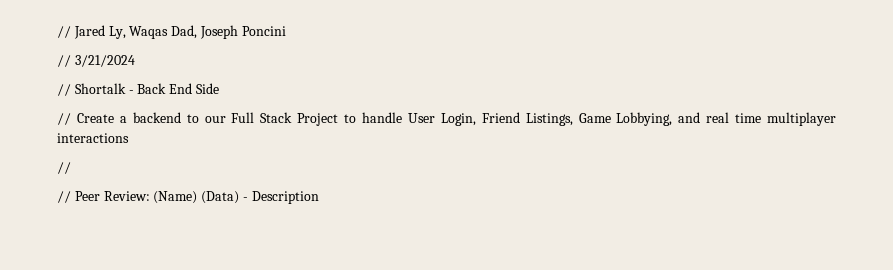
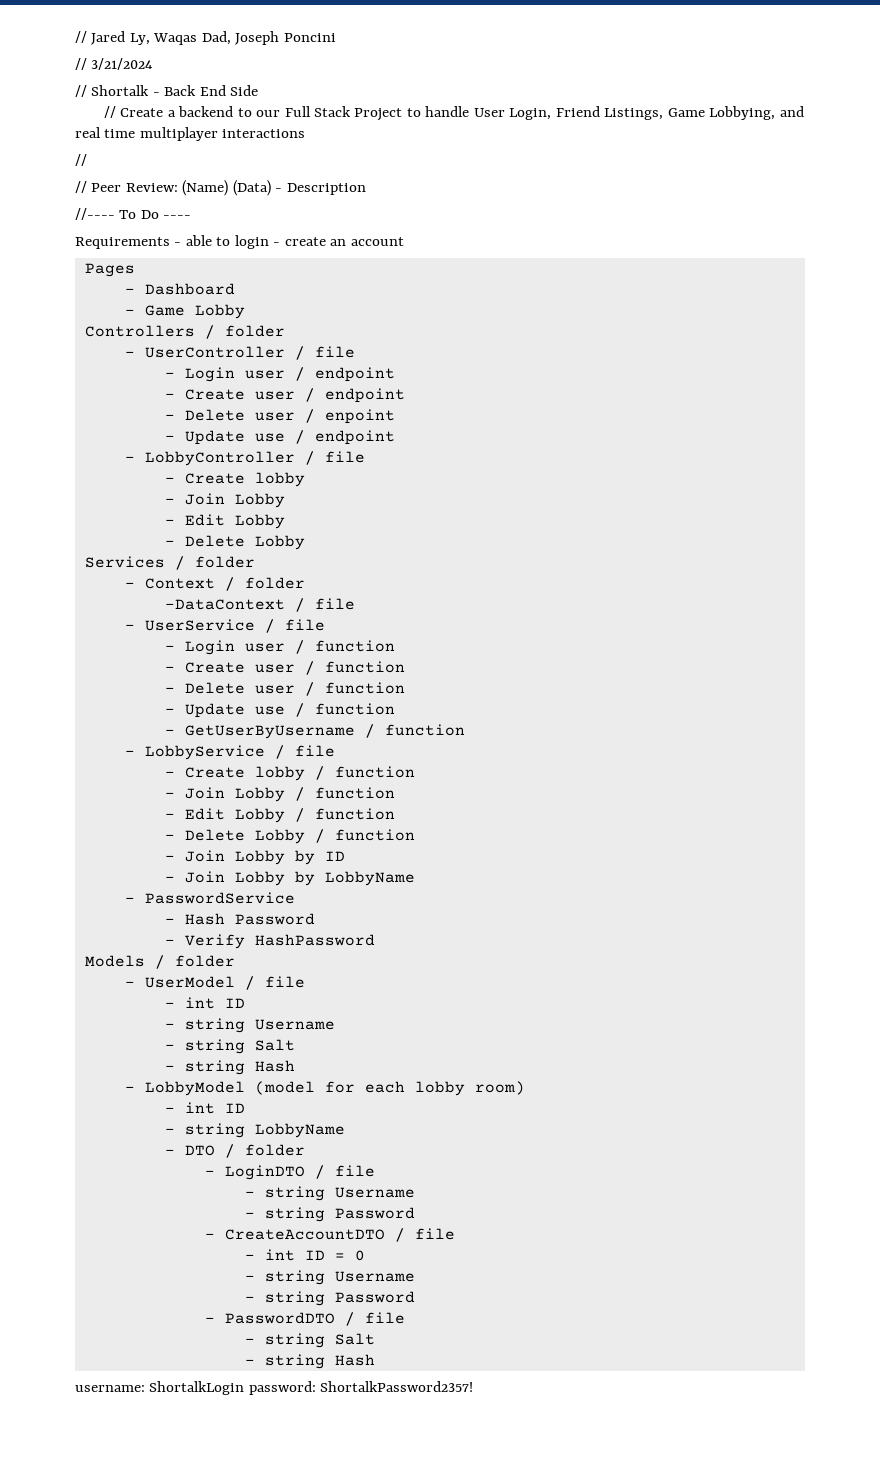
(319, 197) none -> [75,208,192,220] [75,235,404,249] [84,263,135,277] [124,283,235,295] [124,304,245,319] [84,325,285,339] [124,346,355,360] [164,367,395,382] [164,388,405,403] [164,409,395,424] [164,430,395,445] [124,451,365,466] [164,472,305,487] [164,493,285,508] [164,514,285,529] [164,535,305,550] [84,556,255,570] [124,577,305,591] [164,598,355,612] [124,619,325,633] [164,640,395,655] [164,661,405,675] [164,682,405,696] [164,703,395,718] [164,724,465,739] [124,745,335,760] [164,766,415,781] [164,787,395,802] [164,808,395,823] [164,829,415,844] [164,850,345,865] [164,871,415,886] [124,892,295,904] [164,913,315,925] [164,934,375,949] [84,955,235,969] [124,976,305,990] [164,997,245,1009] [164,1018,335,1033] [164,1039,295,1054] [164,1060,295,1075] [124,1081,525,1096] [164,1102,245,1114] [164,1123,345,1138] [164,1144,305,1158] [204,1165,375,1180] [244,1186,415,1201] [244,1207,415,1222] [204,1228,455,1242] [244,1249,365,1261] [244,1270,415,1285] [244,1291,415,1306] [204,1312,405,1326] [244,1333,375,1348] [244,1354,375,1369] [75,1381,474,1395] // //---- To Do ---- // Requirements - able to login - create an account // Pages // - Dashboard // - Game Lobby // Controllers / folder // - UserController / file // - Login user / endpoint // - Create user / endpoint // - Delete user / enpoint // - Update use / endpoint // - LobbyController / file // - Create lobby // - Join Lobby // - Edit Lobby // - Delete Lobby // Services / folder // - Context / folder // -DataContext / file // - UserService / file // - Login user / function // - Create user / function // - Delete user / function // - Update use / function // - GetUserByUsername / function // - LobbyService / file // - Create lobby / function // - Join Lobby / function // - Edit Lobby / function // - Delete Lobby / function // - Join Lobby by ID // - Join Lobby by LobbyName // - PasswordService // - Hash Password // - Verify HashPassword // Models / folder // - UserModel / file // - int ID // - string Username // - string Salt // - string Hash // - LobbyModel (model for each lobby room) // - int ID // - string LobbyName // - DTO / folder // - LoginDTO / file // - string Username // - string Password // - CreateAccountDTO / file // - int ID = 0 // - string Username // - string Password // - PasswordDTO / file // - string Salt // - string Hash // username: ShortalkLogin password: ShortalkPassword2357!

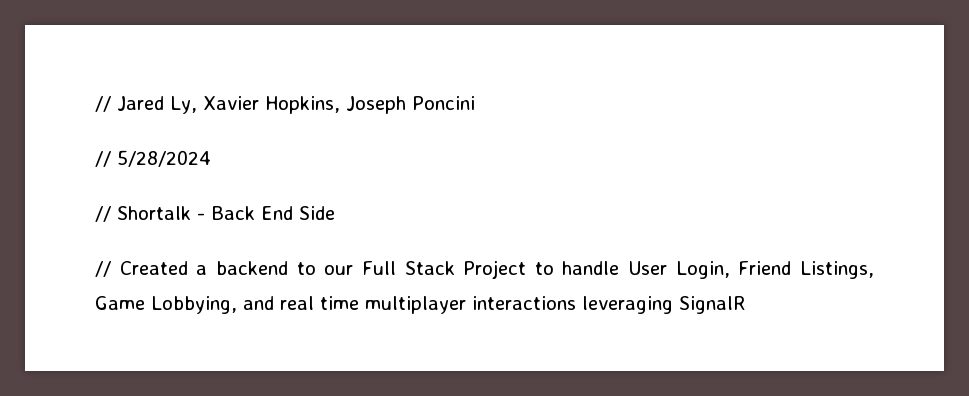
[153,31,231,45] Waqas Dad, -> [202,96,340,114] Xavier Hopkins,
[91,58,154,70] 3/21/2024 -> [116,150,211,167] 5/28/2024
[120,108,164,117] Create -> [119,261,188,275] Created
[75,154,87,166] [75,180,366,196] [75,208,192,220] [75,235,404,249] [84,263,135,277] [124,283,235,295] [124,304,245,319] [84,325,285,339] [124,346,355,360] [164,367,395,382] [164,388,405,403] [164,409,395,424] [164,430,395,445] [124,451,365,466] [164,472,305,487] [164,493,285,508] [164,514,285,529] [164,535,305,550] [84,556,255,570] [124,577,305,591] [164,598,355,612] [124,619,325,633] [164,640,395,655] [164,661,405,675] [164,682,405,696] [164,703,395,718] [164,724,465,739] [124,745,335,760] [164,766,415,781] [164,787,395,802] [164,808,395,823] [164,829,415,844] [164,850,345,865] [164,871,415,886] [124,892,295,904] [164,913,315,925] [164,934,375,949] [84,955,235,969] [124,976,305,990] [164,997,245,1009] [164,1018,335,1033] [164,1039,295,1054] [164,1060,295,1075] [124,1081,525,1096] [164,1102,245,1114] [164,1123,345,1138] [164,1144,305,1158] [204,1165,375,1180] [244,1186,415,1201] [244,1207,415,1222] [204,1228,455,1242] [244,1249,365,1261] [244,1270,415,1285] [244,1291,415,1306] [204,1312,405,1326] [244,1333,375,1348] [244,1354,375,1369] [75,1381,474,1395] // // // // Peer Review: (Name) (Data) - Description // //---- To Do ---- // Requirements - able to login - create an account // Pages // - Dashboard // - Game Lobby // Controllers / folder // - UserController / file // - Login user / endpoint // - Create user / endpoint // - Delete user / enpoint // - Update use / endpoint // - LobbyController / file // - Create lobby // - Join Lobby // - Edit Lobby // - Delete Lobby // Services / folder // - Context / folder // -DataContext / file // - UserService / file // - Login user / function // - Create user / function // - Delete user / function // - Update use / function // - GetUserByUsername / function // - LobbyService / file // - Create lobby / function // - Join Lobby / function // - Edit Lobby / function // - Delete Lobby / function // - Join Lobby by ID // - Join Lobby by LobbyName // - PasswordService // - Hash Password // - Verify HashPassword // Models / folder // - UserModel / file // - int ID // - string Username // - string Salt // - string Hash // - LobbyModel (model for each lobby room) // - int ID // - string LobbyName // - DTO / folder // - LoginDTO / file // - string Username // - string Password // - CreateAccountDTO / file // - int ID = 0 // - string Username // - string Password // - PasswordDTO / file // - string Salt // - string Hash // username: ShortalkLogin password: ShortalkPassword2357! -> [582,296,746,314] leveraging SignalR

